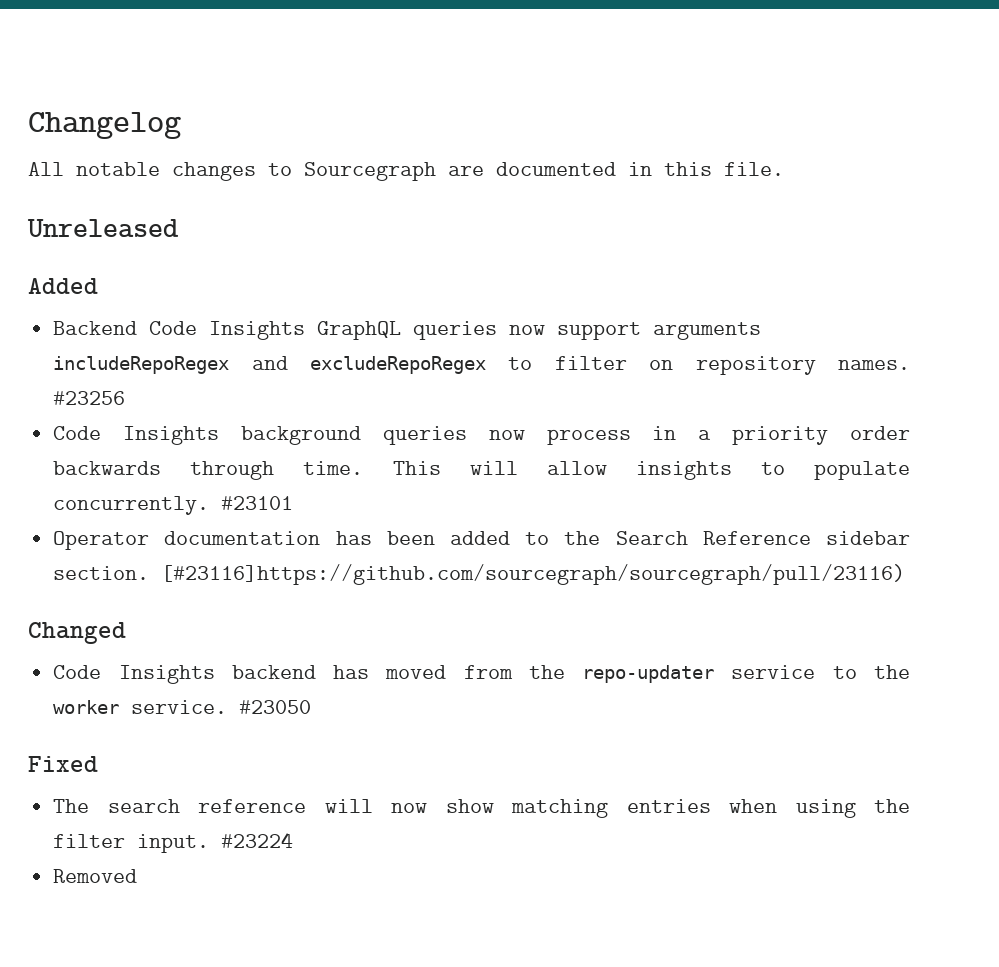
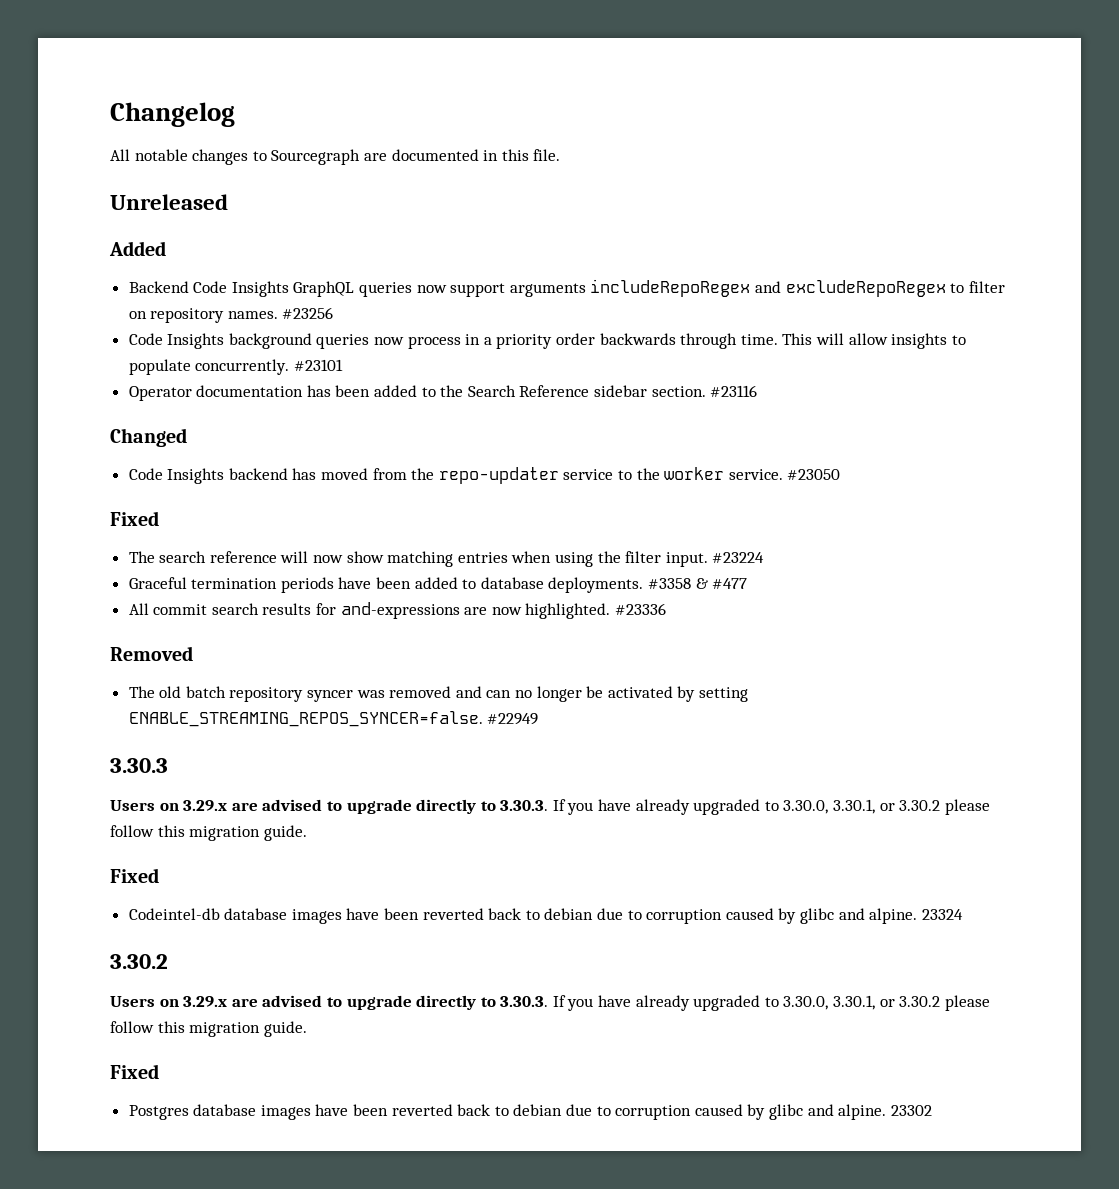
[161,564,906,585] [#23116]https://github.com/sourcegraph/sourcegraph/pull/23116) -> [710,385,758,397] #23116
[53,869,138,883] Removed -> [128,577,748,593] [128,602,667,619] [110,646,193,661] [128,686,748,702] [128,711,539,727] [110,758,168,773] [110,799,990,815] [110,825,307,841] [110,868,159,883] [128,908,963,924] [110,954,168,969] [110,995,990,1011] [110,1021,307,1037] [110,1064,159,1079] [128,1104,932,1120] Graceful termination periods have been added to database deployments. #3358 & #477 // All commit search results for and-expressions are now highlighted. #23336 // Removed // The old batch repository syncer was removed and can no longer be activated by setting ENABLE_STREAMING_REPOS_SYNCER=false. #22949 // 3.30.3 // Users on 3.29.x are advised to upgrade directly to 3.30.3. If you have already upgraded to 3.30.0, 3.30.1, or 3.30.2 please follow this migration guide. // Fixed // Codeintel-db database images have been reverted back to debian due to corruption caused by glibc and alpine. 23324 // 3.30.2 // Users on 3.29.x are advised to upgrade directly to 3.30.3. If you have already upgraded to 3.30.0, 3.30.1, or 3.30.2 please follow this migration guide. // Fixed // Postgres database images have been reverted back to debian due to corruption caused by glibc and alpine. 23302

